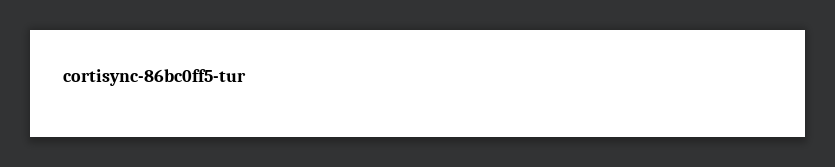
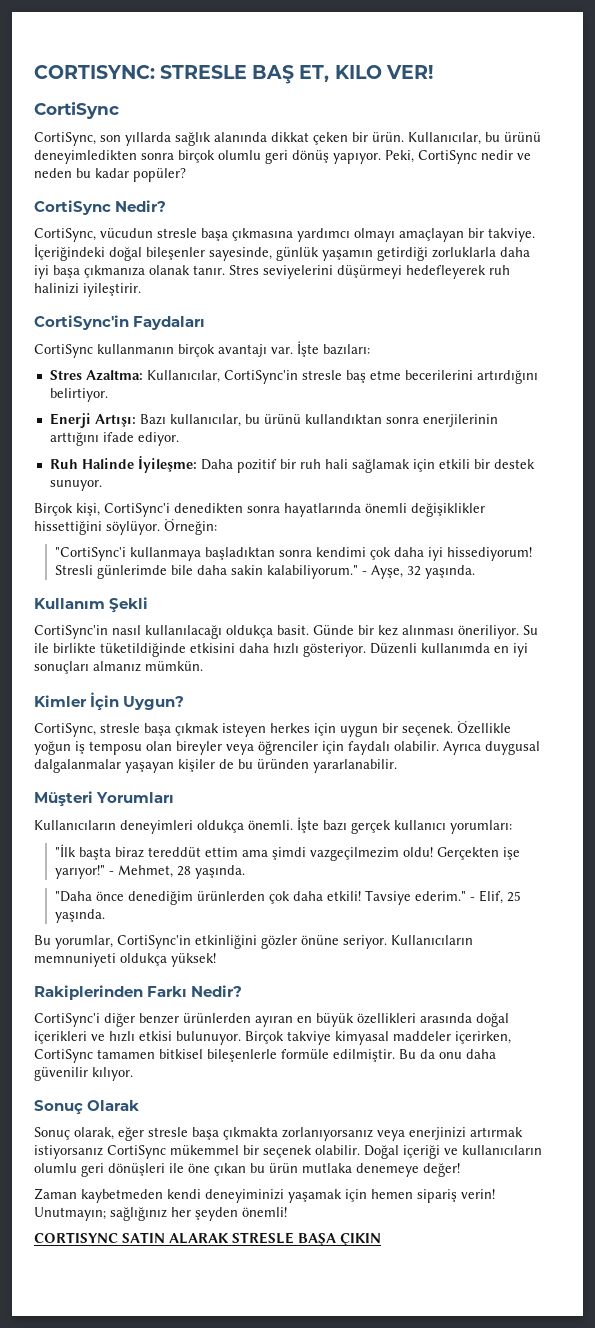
[63,69,246,86] cortisync-86bc0ff5-tur -> [34,65,433,84] [34,102,119,119] [34,132,541,146] [34,150,531,164] [34,168,186,182] [34,200,167,215] [34,228,535,242] [34,244,530,261] [34,265,510,279] [34,283,141,297] [34,315,206,330] [34,341,370,358] [49,370,538,384] [49,388,108,402] [49,413,498,428] [49,432,179,446] [49,456,535,473] [49,480,102,491] [34,503,485,517] [34,519,217,535] [55,547,533,561] [55,565,476,579] [34,597,149,613] [34,625,538,639] [34,643,528,657] [34,661,203,674] [34,692,185,711] [34,721,511,737] [34,741,540,755] [34,759,397,773] [34,791,175,807] [34,817,512,834] [55,844,521,861] [55,865,246,879] [55,890,522,905] [55,909,106,923] [34,935,473,949] [34,953,216,967] [34,985,243,1000] [34,1013,509,1027] [34,1031,511,1045] [34,1049,496,1063] [34,1067,133,1081] [34,1100,140,1115] [34,1127,523,1141] [34,1145,542,1159] [34,1163,460,1177] [34,1188,495,1203] [34,1207,287,1221] [34,1232,381,1246] CORTISYNC: STRESLE BAŞ ET, KILO VER! // CortiSync // CortiSync, son yıllarda sağlık alanında dikkat çeken bir ürün. Kullanıcılar, bu ürünü deneyimledikten sonra birçok olumlu geri dönüş yapıyor. Peki, CortiSync nedir ve neden bu kadar popüler? // CortiSync Nedir? // CortiSync, vücudun stresle başa çıkmasına yardımcı olmayı amaçlayan bir takviye. İçeriğindeki doğal bileşenler sayesinde, günlük yaşamın getirdiği zorluklarla daha iyi başa çıkmanıza olanak tanır. Stres seviyelerini düşürmeyi hedefleyerek ruh halinizi iyileştirir. // CortiSync'in Faydaları // CortiSync kullanmanın birçok avantajı var. İşte bazıları: // Stres Azaltma: Kullanıcılar, CortiSync'in stresle baş etme becerilerini artırdığını belirtiyor. // Enerji Artışı: Bazı kullanıcılar, bu ürünü kullandıktan sonra enerjilerinin arttığını ifade ediyor. // Ruh Halinde İyileşme: Daha pozitif bir ruh hali sağlamak için etkili bir destek sunuyor. // Birçok kişi, CortiSync'i denedikten sonra hayatlarında önemli değişiklikler hissettiğini söylüyor. Örneğin: // "CortiSync'i kullanmaya başladıktan sonra kendimi çok daha iyi hissediyorum! Stresli günlerimde bile daha sakin kalabiliyorum." - Ayşe, 32 yaşında. // Kullanım Şekli // CortiSync'in nasıl kullanılacağı oldukça basit. Günde bir kez alınması öneriliyor. Su ile birlikte tüketildiğinde etkisini daha hızlı gösteriyor. Düzenli kullanımda en iyi sonuçları almanız mümkün. // Kimler İçin Uygun? // CortiSync, stresle başa çıkmak isteyen herkes için uygun bir seçenek. Özellikle yoğun iş temposu olan bireyler veya öğrenciler için faydalı olabilir. Ayrıca duygusal dalgalanmalar yaşayan kişiler de bu üründen yararlanabilir. // Müşteri Yorumları // Kullanıcıların deneyimleri oldukça önemli. İşte bazı gerçek kullanıcı yorumları: // "İlk başta biraz tereddüt ettim ama şimdi vazgeçilmezim oldu! Gerçekten işe yarıyor!" - Mehmet, 28 yaşında. // "Daha önce denediğim ürünlerden çok daha etkili! Tavsiye ederim." - Elif, 25 yaşında. // Bu yorumlar, CortiSync'in etkinliğini gözler önüne seriyor. Kullanıcıların memnuniyeti oldukça yüksek! // Rakiplerinden Farkı Nedir? // CortiSync'i diğer benzer ürünlerden ayıran en büyük özellikleri arasında doğal içerikleri ve hızlı etkisi bulunuyor. Birçok takviye kimyasal maddeler içerirken, CortiSync tamamen bitkisel bileşenlerle formüle edilmiştir. Bu da onu daha güvenilir kılıyor. // Sonuç Olarak // Sonuç olarak, eğer stresle başa çıkmakta zorlanıyorsanız veya enerjinizi artırmak istiyorsanız CortiSync mükemmel bir seçenek olabilir. Doğal içeriği ve kullanıcıların olumlu geri dönüşleri ile öne çıkan bu ürün mutlaka denemeye değer! // Zaman kaybetmeden kendi deneyiminizi yaşamak için hemen sipariş verin! Unutmayın; sağlığınız her şeyden önemli! // CORTISYNC SATIN ALARAK STRESLE BAŞA ÇIKIN

